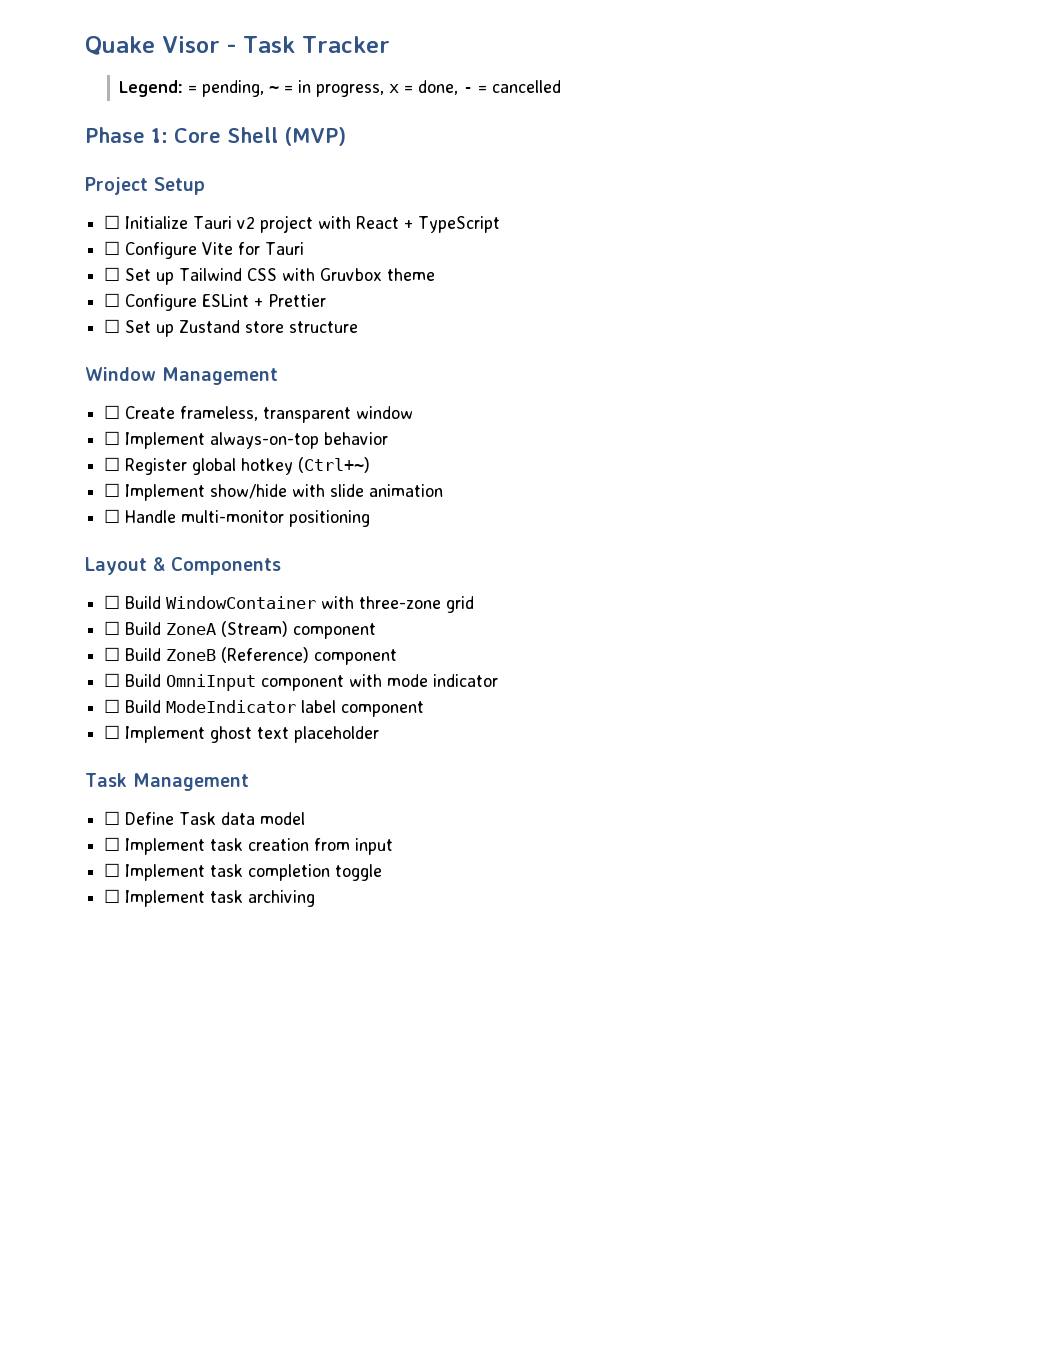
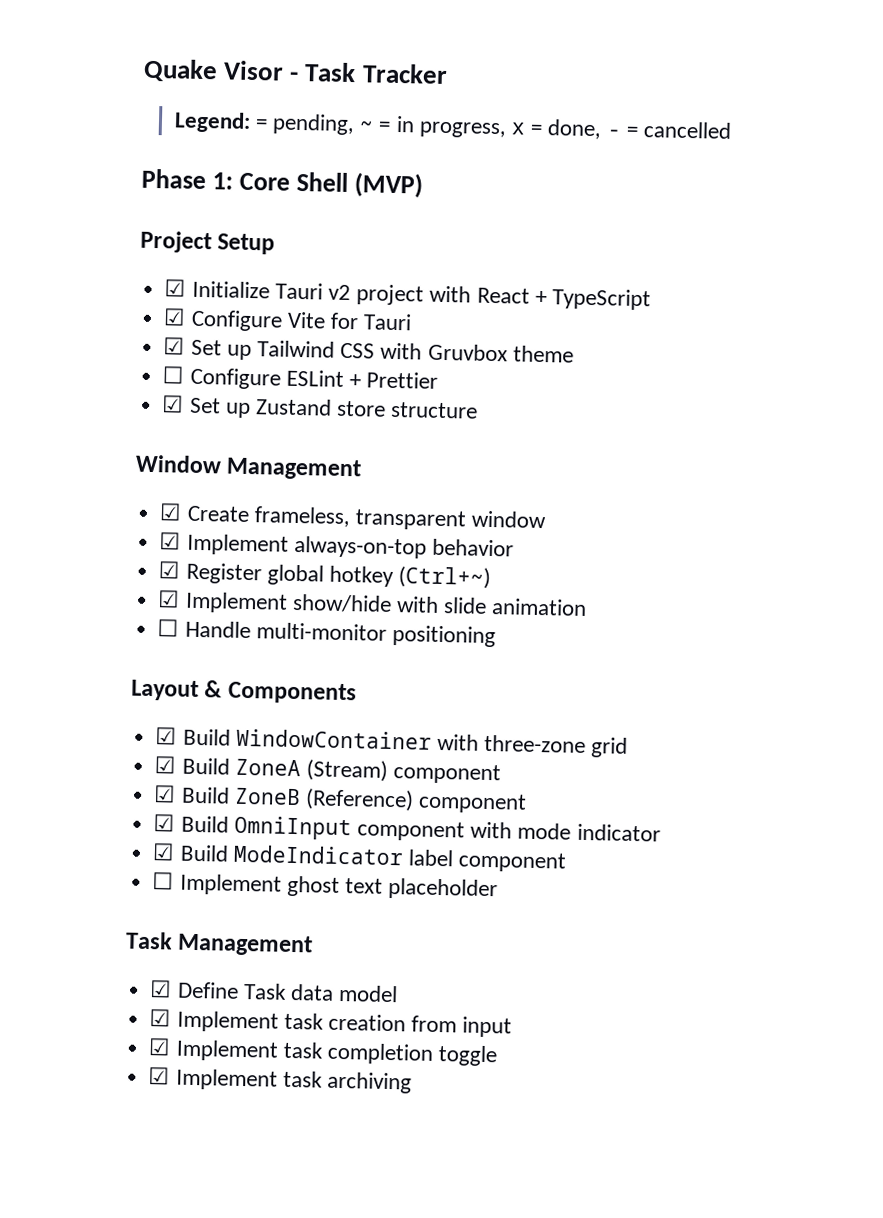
[104,215,121,229] ☐ -> [164,279,187,297] ☑
[104,241,121,255] ☐ -> [163,308,187,326] ☑
[104,267,121,281] ☐ -> [163,337,186,355] ☑
[104,319,121,333] ☐ -> [161,395,185,413] ☑
[104,405,121,419] ☐ -> [159,503,183,521] ☑
[104,431,121,445] ☐ -> [159,532,182,550] ☑
[104,457,121,471] ☐ -> [158,561,181,579] ☑
[104,483,121,497] ☐ -> [157,590,181,608] ☑
[104,595,121,609] ☐ -> [155,727,178,745] ☑
[104,621,121,635] ☐ -> [154,756,177,774] ☑
[104,647,121,661] ☐ -> [153,785,177,803] ☑
[104,673,121,687] ☐ -> [153,814,176,832] ☑
[104,699,121,713] ☐ -> [152,843,176,861] ☑
[104,811,121,825] ☐ -> [149,980,173,998] ☑
[104,837,121,851] ☐ -> [149,1009,172,1027] ☑
[104,863,121,877] ☐ -> [148,1038,172,1056] ☑
[104,889,121,903] ☐ -> [148,1067,171,1085] ☑

